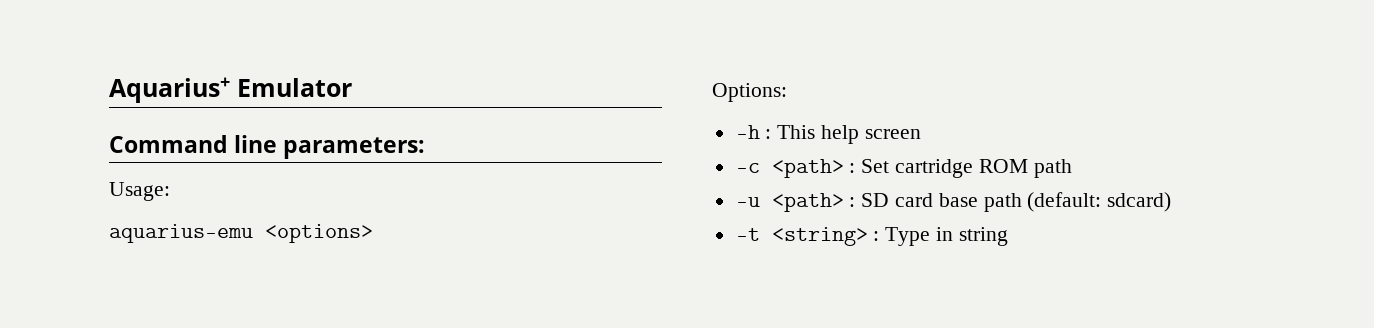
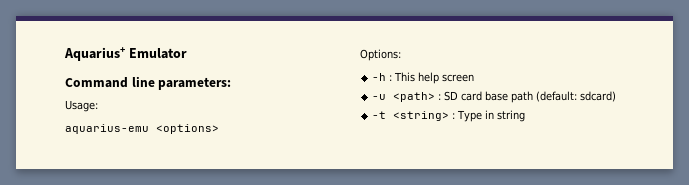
[735,159,1072,178] // -c <path> : Set cartridge ROM path -> (475, 78) none

